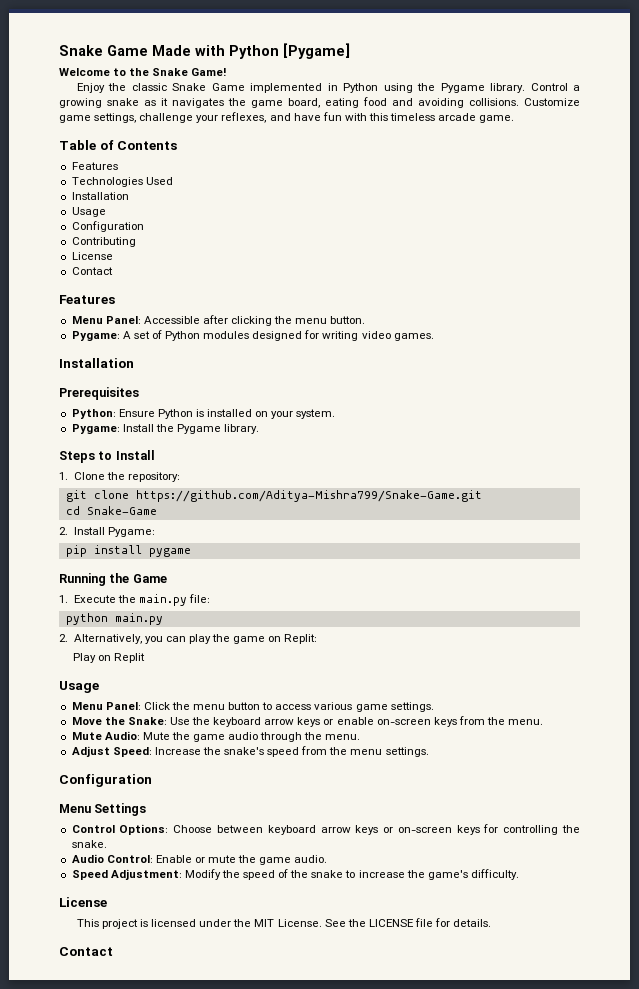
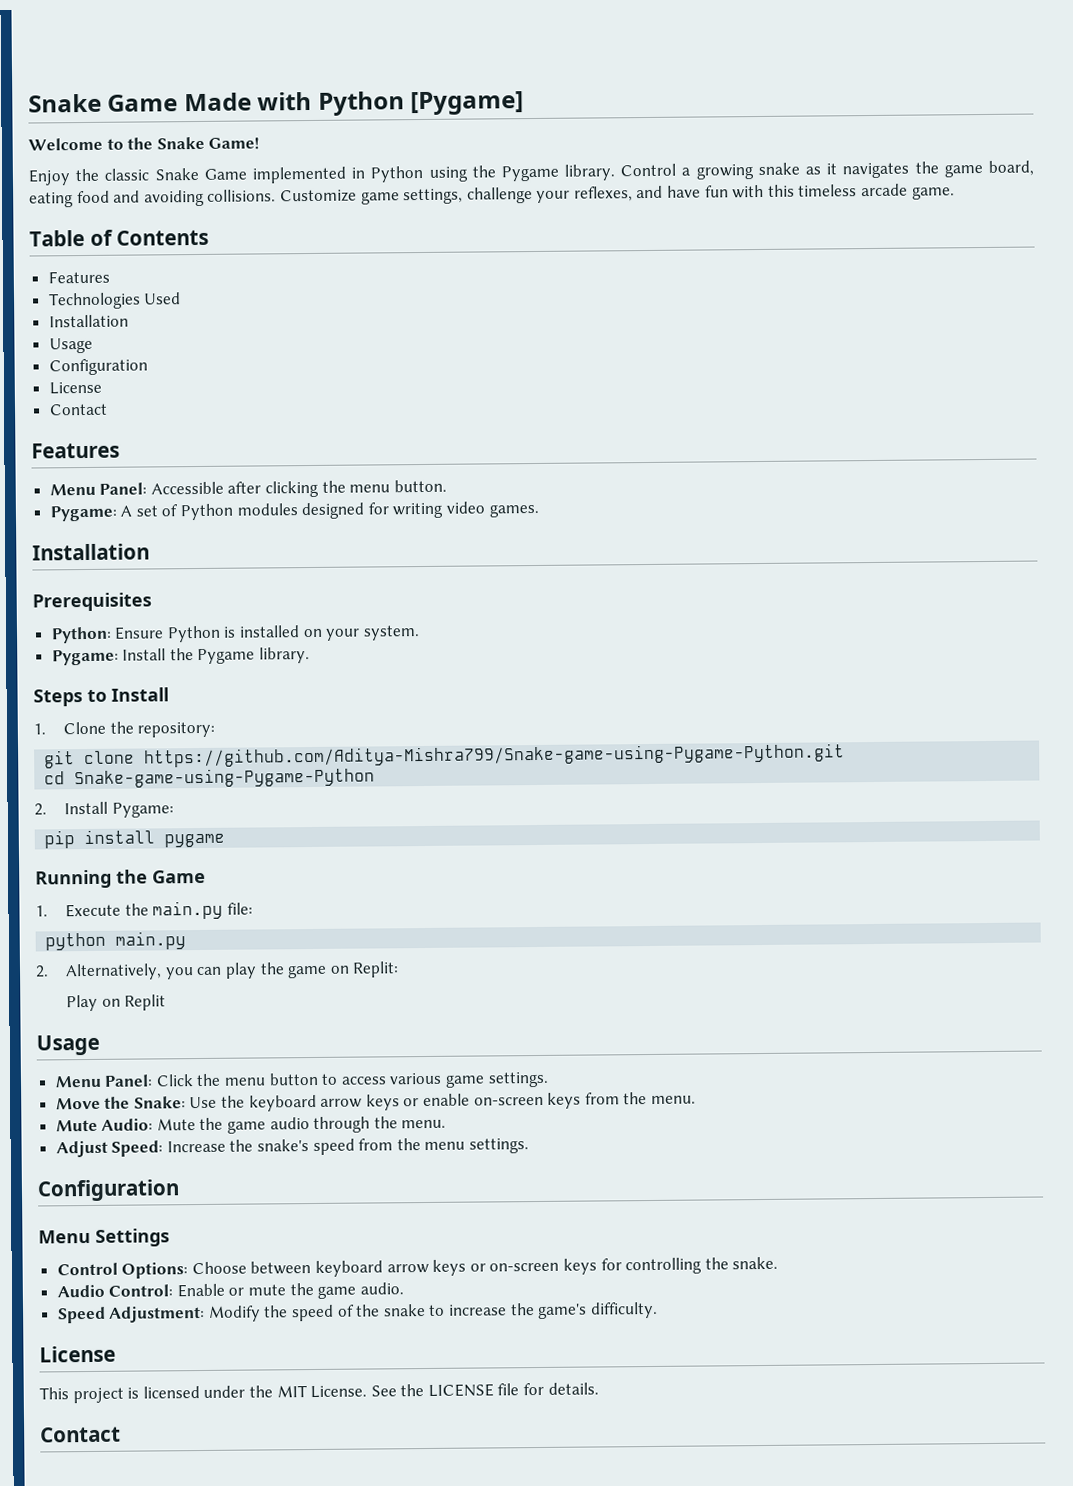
[71,237,136,247] // Contributing -> (148, 367) none
[135,490,482,502] https://github.com/Aditya-Mishra799/Snake-Game.git -> [144,743,846,768] https://github.com/Aditya-Mishra799/Snake-game-using-Pygame-Python.git
[86,506,157,515] Snake-Game -> [74,767,376,789] Snake-game-using-Pygame-Python

